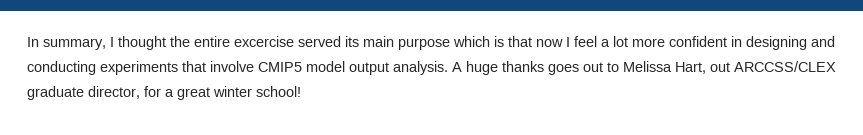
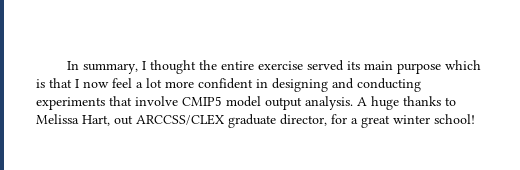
[234,36,294,47] excercise -> [257,61,303,70] exercise
[536,37,570,47] now I -> [75,79,109,88] I now
[548,62,603,75] goes out -> (441, 101) none

